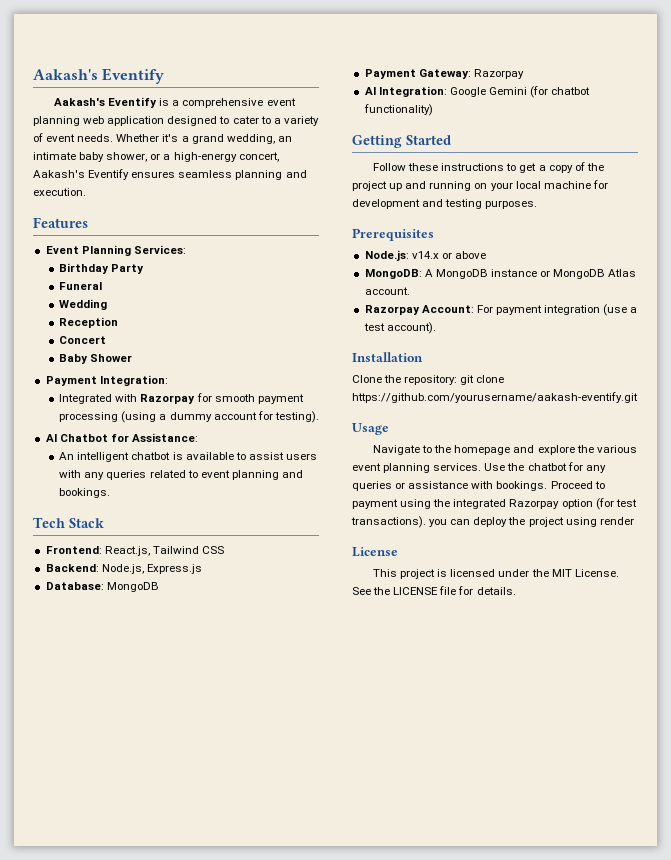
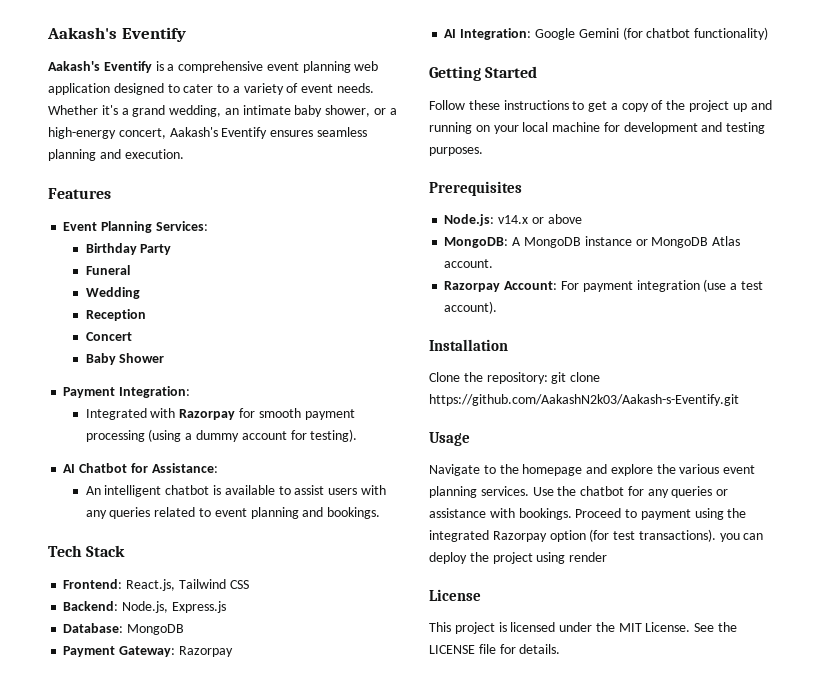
[352,392,638,403] https://github.com/yourusername/aakash-eventify.git -> [429,394,739,406] https://github.com/AakashN2k03/Aakash-s-Eventify.git

